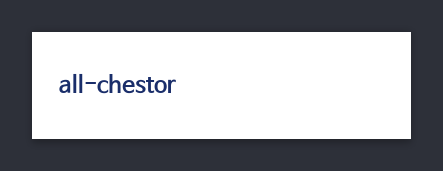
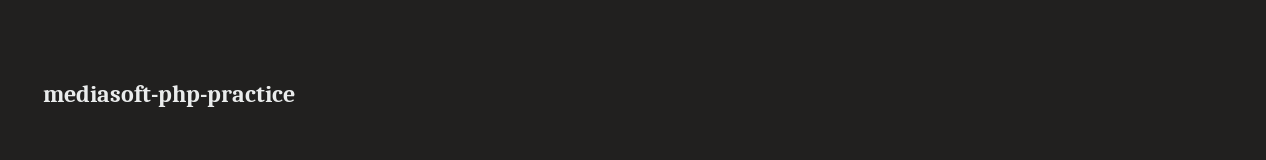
[59,73,176,94] all-chestor -> [43,85,295,107] mediasoft-php-practice

